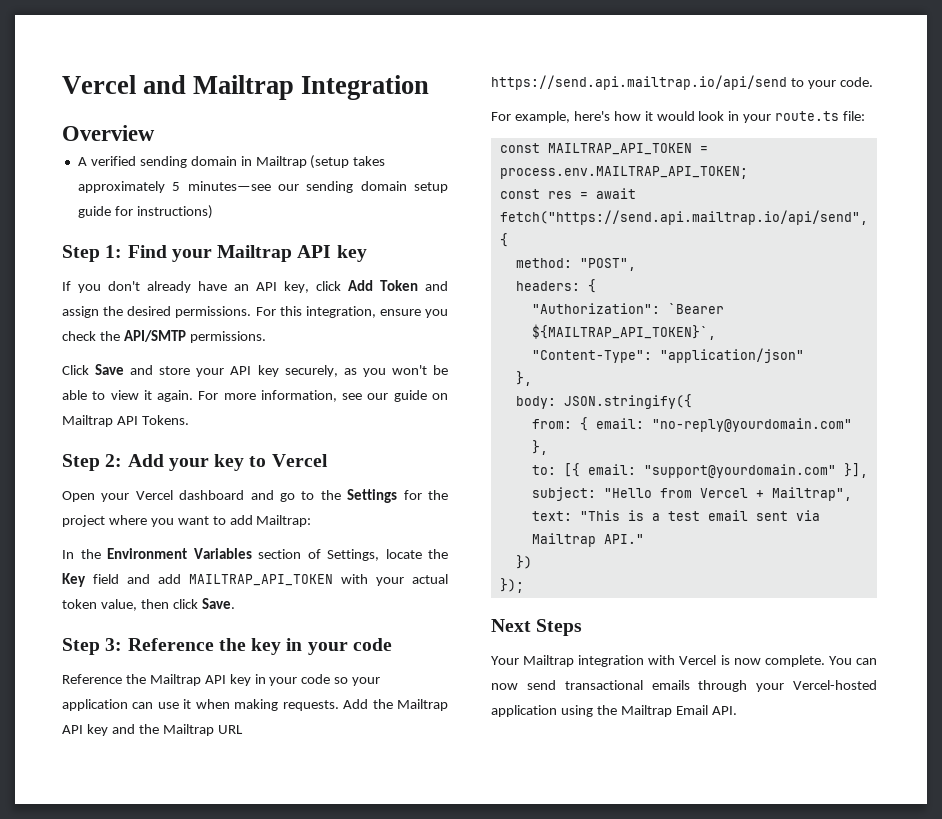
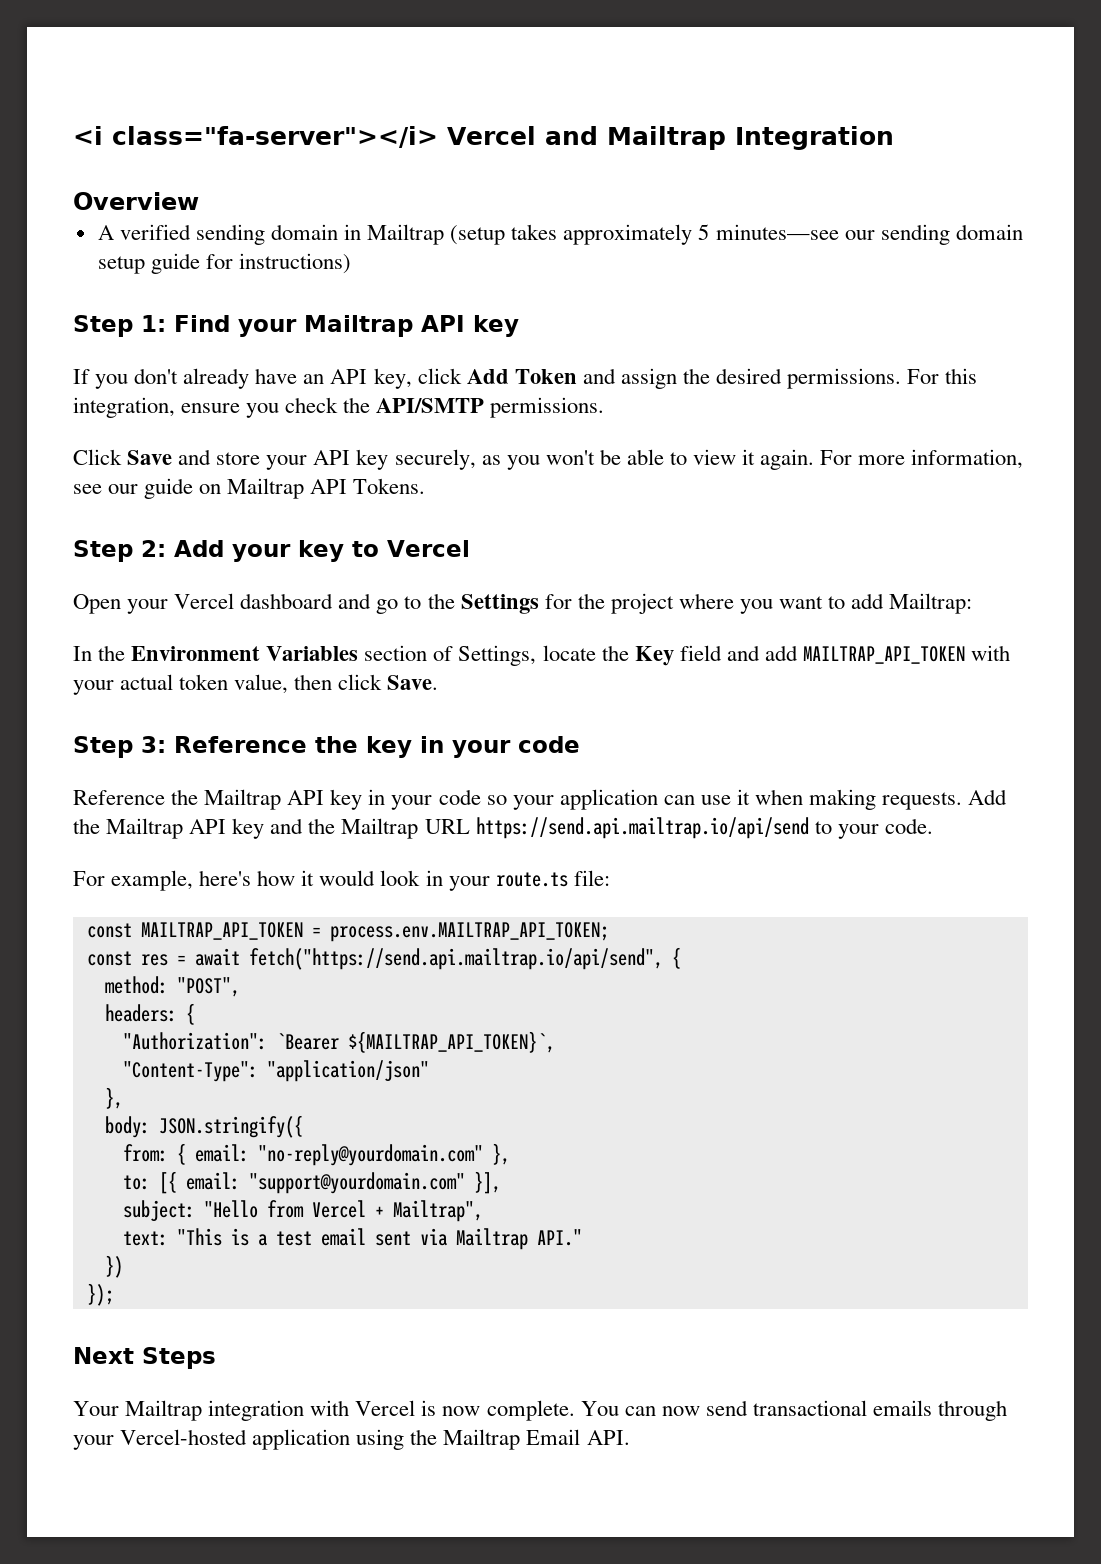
(62, 84) none -> [73,126,438,148] <i class="fa-server"></i>

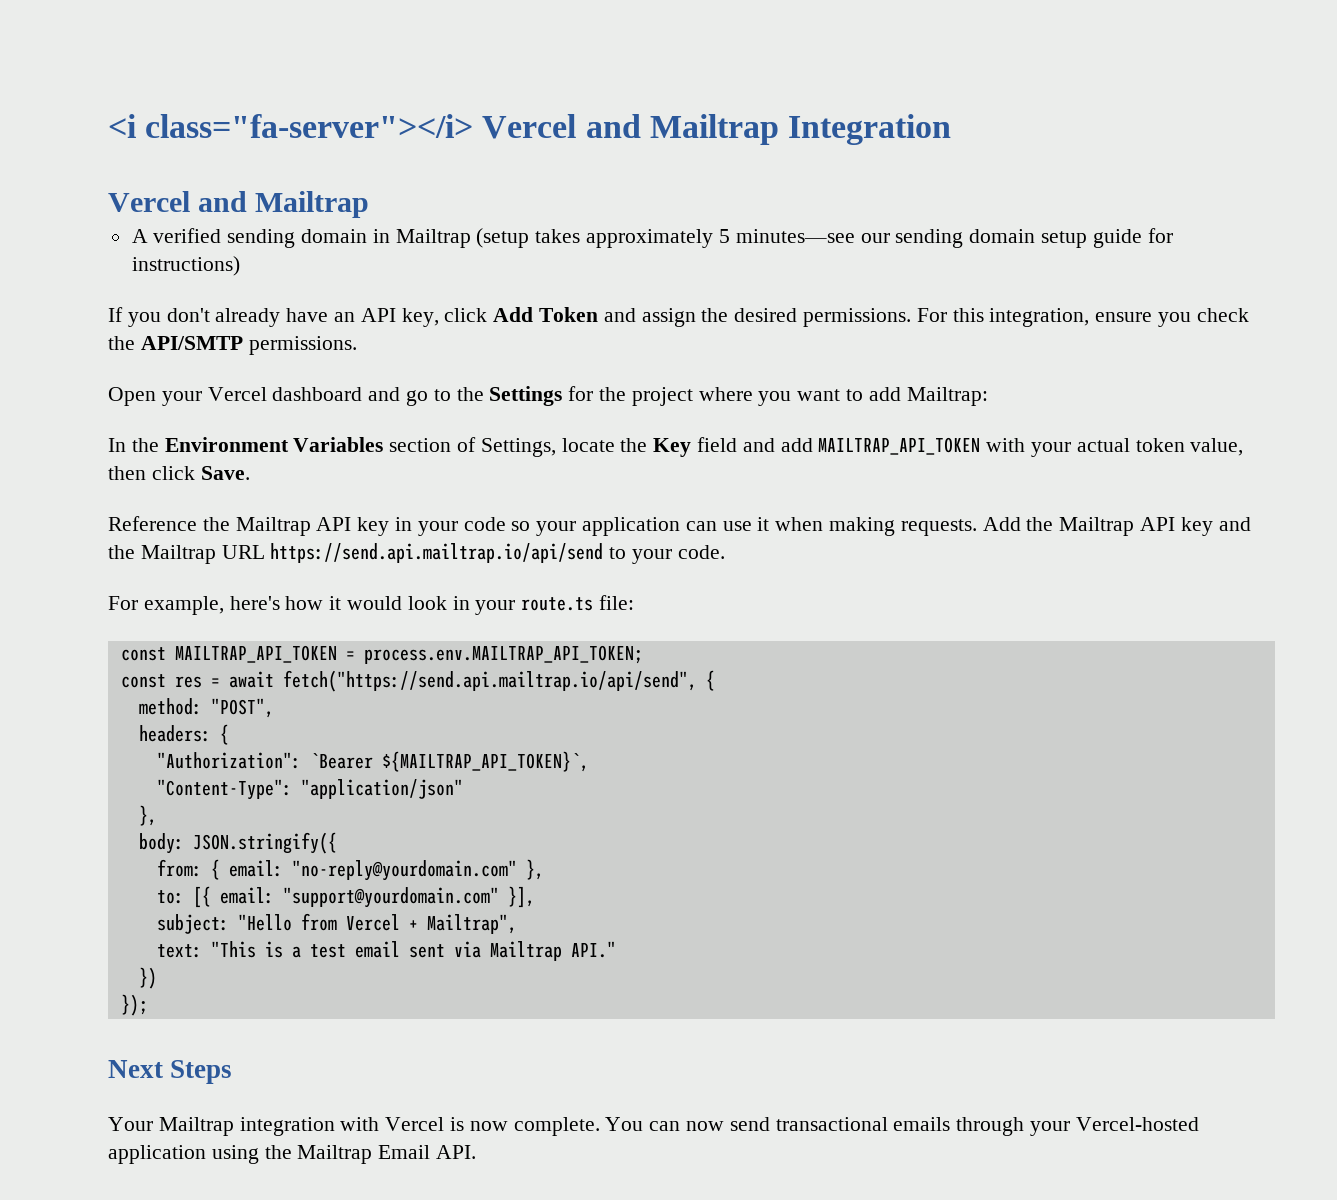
[73,192,199,210] Overview -> [108,191,370,218] Vercel and Mailtrap
[73,315,519,337] // Step 1: Find your Mailtrap API key -> (240, 266) none
[73,449,1024,470] [73,478,426,499] [73,540,470,562] // Click Save and store your API key securely, as you won't be able to view it again. For more information, see our guide on Mailtrap API Tokens. // Step 2: Add your key to Vercel -> (357, 345) none
[73,736,580,758] // Step 3: Reference the key in your code -> (250, 473) none

